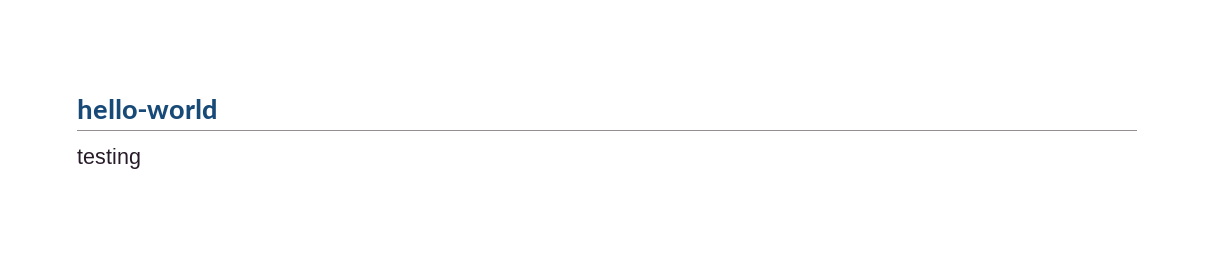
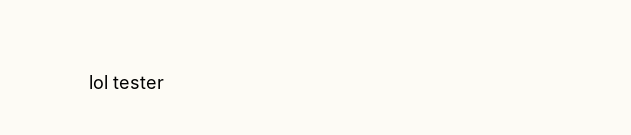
[77,99,218,119] [77,148,141,169] hello-world // testing -> [89,75,164,89] lol tester

